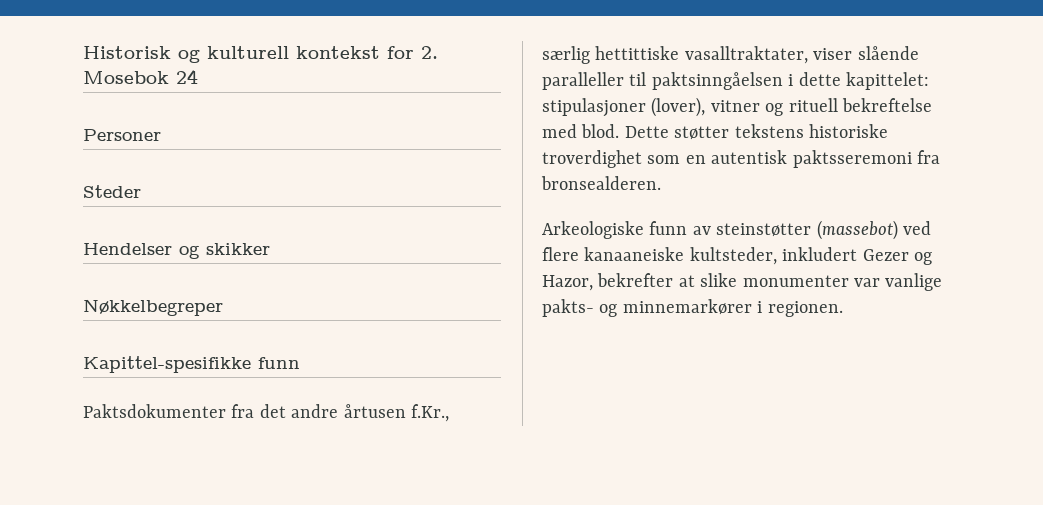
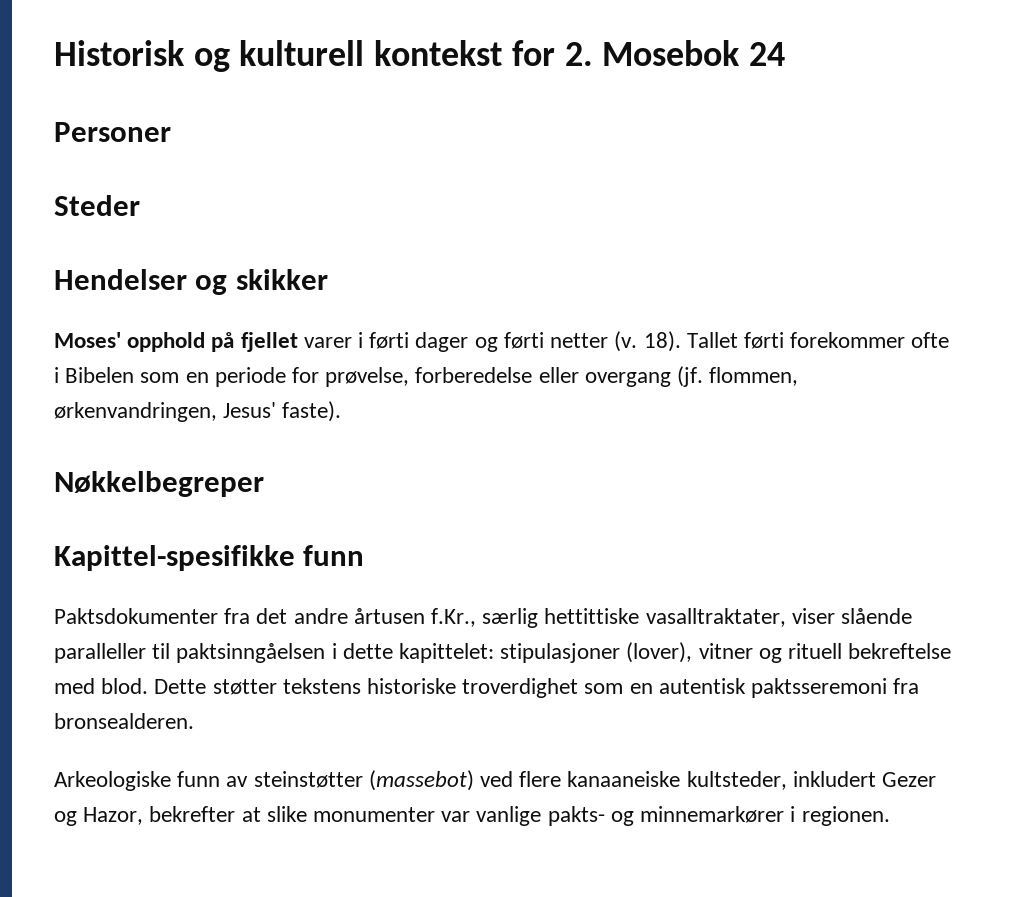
(270, 249) none -> [54,331,950,352] [54,366,799,387] [54,401,342,422] // Moses' opphold på fjellet varer i førti dager og førti netter (v. 18). Tallet førti forekommer ofte i Bibelen som en periode for prøvelse, forberedelse eller overgang (jf. flommen, ørkenvandringen, Jesus' faste).

